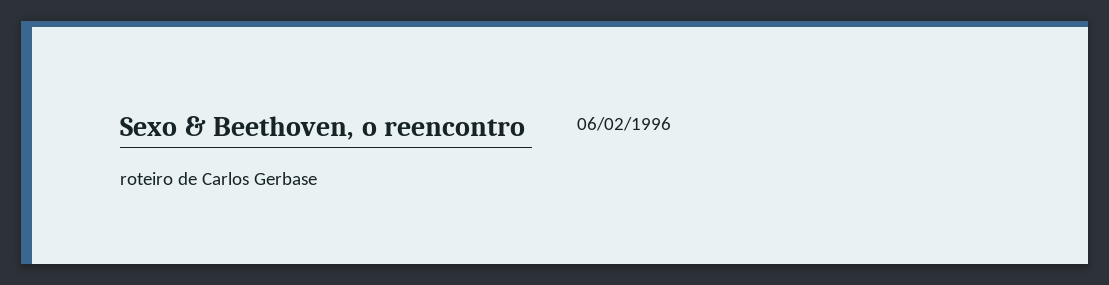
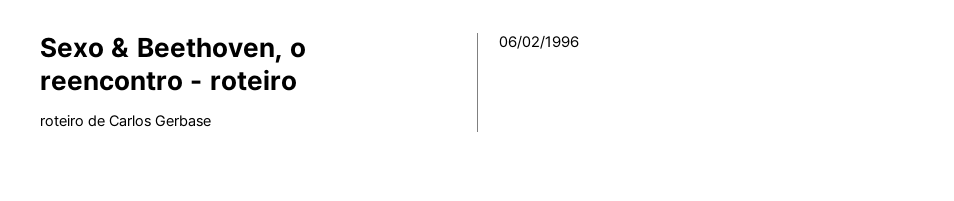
(526, 127) none -> [190,69,297,91] - roteiro

